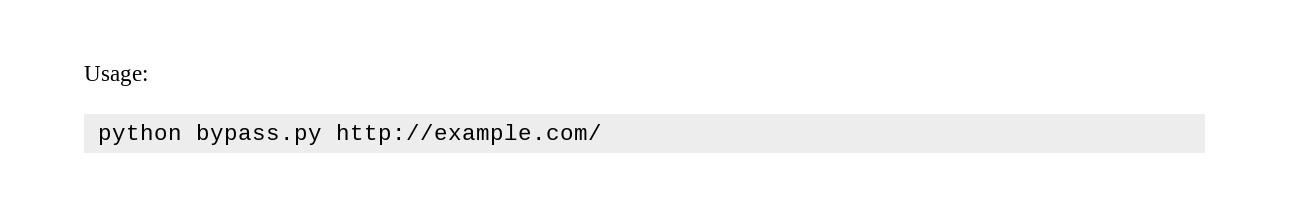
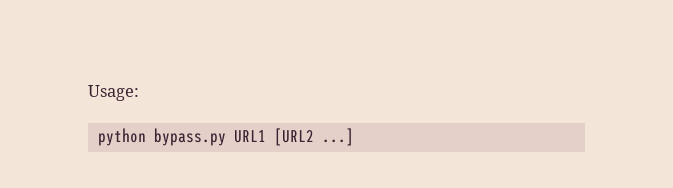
[335,124,602,145] http://example.com/ -> [233,128,354,146] URL1 [URL2 ...]

